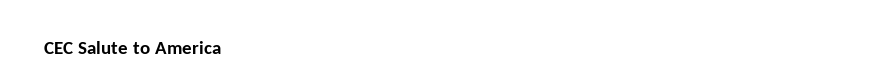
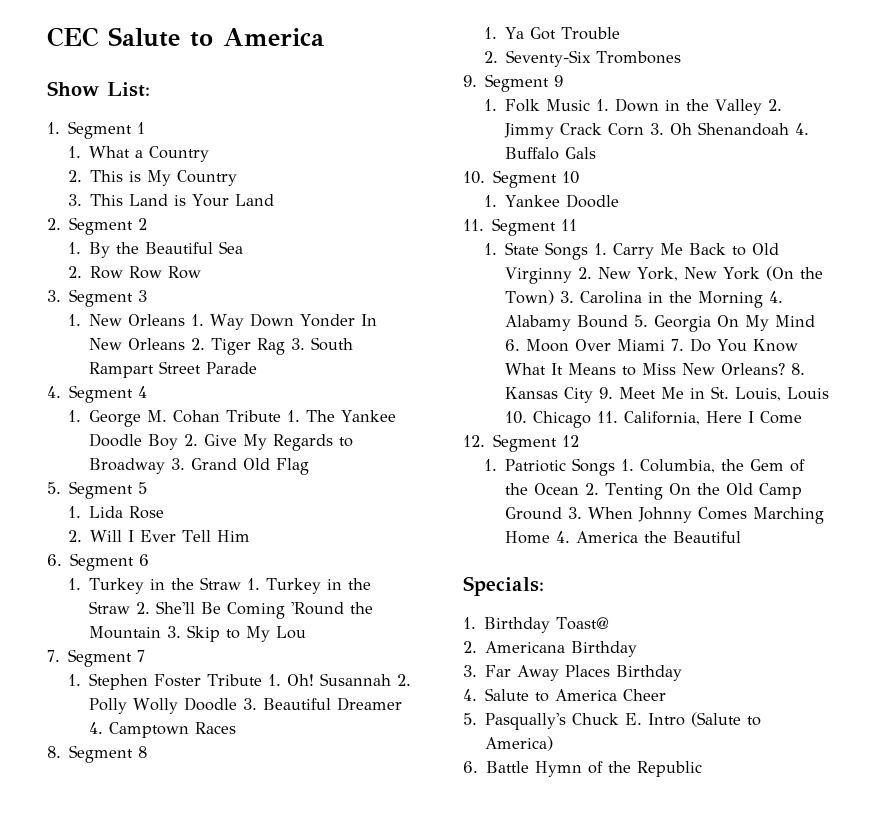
(221, 47) none -> [47,81,150,97] [47,121,146,139] [67,146,210,162] [67,170,238,186] [67,194,275,207] [47,217,148,235] [67,241,244,258] [67,266,202,279] [47,289,148,307] [67,313,378,330] [89,337,354,355] [89,361,258,378] [47,385,148,403] [67,410,397,427] [89,433,354,451] [89,458,310,475] [47,481,148,499] [67,506,165,519] [67,530,251,542] [47,553,150,571] [67,577,372,594] [89,601,374,619] [89,625,307,642] [47,649,146,667] [67,673,412,690] [89,697,403,714] [89,722,237,738] [47,745,148,763] [483,27,621,40] [483,50,682,67] [463,74,564,92] [483,98,783,115] [504,122,810,139] [505,147,597,160] [463,170,580,188] [483,194,620,208] [463,218,578,236] [483,242,780,260] [505,266,824,284] [505,290,784,308] [505,315,816,332] [505,338,799,352] [505,363,806,376] [505,386,830,403] [505,411,803,428] [463,434,580,452] [483,458,806,476] [505,483,803,500] [505,507,825,524] [505,531,742,544] [463,576,544,596] [463,617,610,633] [463,641,638,657] [463,665,683,681] [463,688,667,702] [463,712,762,730] [485,736,554,751] [463,761,703,777] // Show List: // 1. Segment 1 // 1. What a Country // 2. This is My Country // 3. This Land is Your Land // 2. Segment 2 // 1. By the Beautiful Sea // 2. Row Row Row // 3. Segment 3 // 1. New Orleans 1. Way Down Yonder In New Orleans 2. Tiger Rag 3. South Rampart Street Parade // 4. Segment 4 // 1. George M. Cohan Tribute 1. The Yankee Doodle Boy 2. Give My Regards to Broadway 3. Grand Old Flag // 5. Segment 5 // 1. Lida Rose // 2. Will I Ever Tell Him // 6. Segment 6 // 1. Turkey in the Straw 1. Turkey in the Straw 2. She'll Be Coming 'Round the Mountain 3. Skip to My Lou // 7. Segment 7 // 1. Stephen Foster Tribute 1. Oh! Susannah 2. Polly Wolly Doodle 3. Beautiful Dreamer 4. Camptown Races // 8. Segment 8 // 1. Ya Got Trouble // 2. Seventy-Six Trombones // 9. Segment 9 // 1. Folk Music 1. Down in the Valley 2. Jimmy Crack Corn 3. Oh Shenandoah 4. Buffalo Gals // 10. Segment 10 // 1. Yankee Doodle // 11. Segment 11 // 1. State Songs 1. Carry Me Back to Old Virginny 2. New York, New York (On the Town) 3. Carolina in the Morning 4. Alabamy Bound 5. Georgia On My Mind 6. Moon Over Miami 7. Do You Know What It Means to Miss New Orleans? 8. Kansas City 9. Meet Me in St. Louis, Louis 10. Chicago 11. California, Here I Come // 12. Segment 12 // 1. Patriotic Songs 1. Columbia, the Gem of the Ocean 2. Tenting On the Old Camp Ground 3. When Johnny Comes Marching Home 4. America the Beautiful // Specials: // 1. Birthday Toast@ // 2. Americana Birthday // 3. Far Away Places Birthday // 4. Salute to America Cheer // 5. Pasqually's Chuck E. Intro (Salute to America) // 6. Battle Hymn of the Republic

